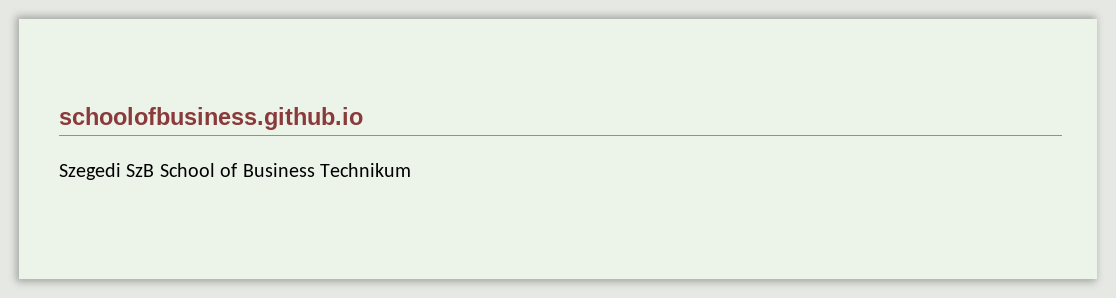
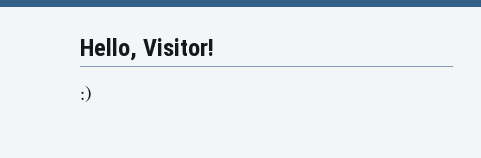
[59,107,363,130] [59,163,411,180] schoolofbusiness.github.io // Szegedi SzB School of Business Technikum -> [80,38,215,61] [80,86,92,102] Hello, Visitor! // :)

